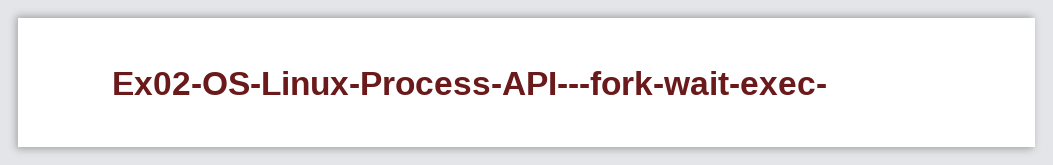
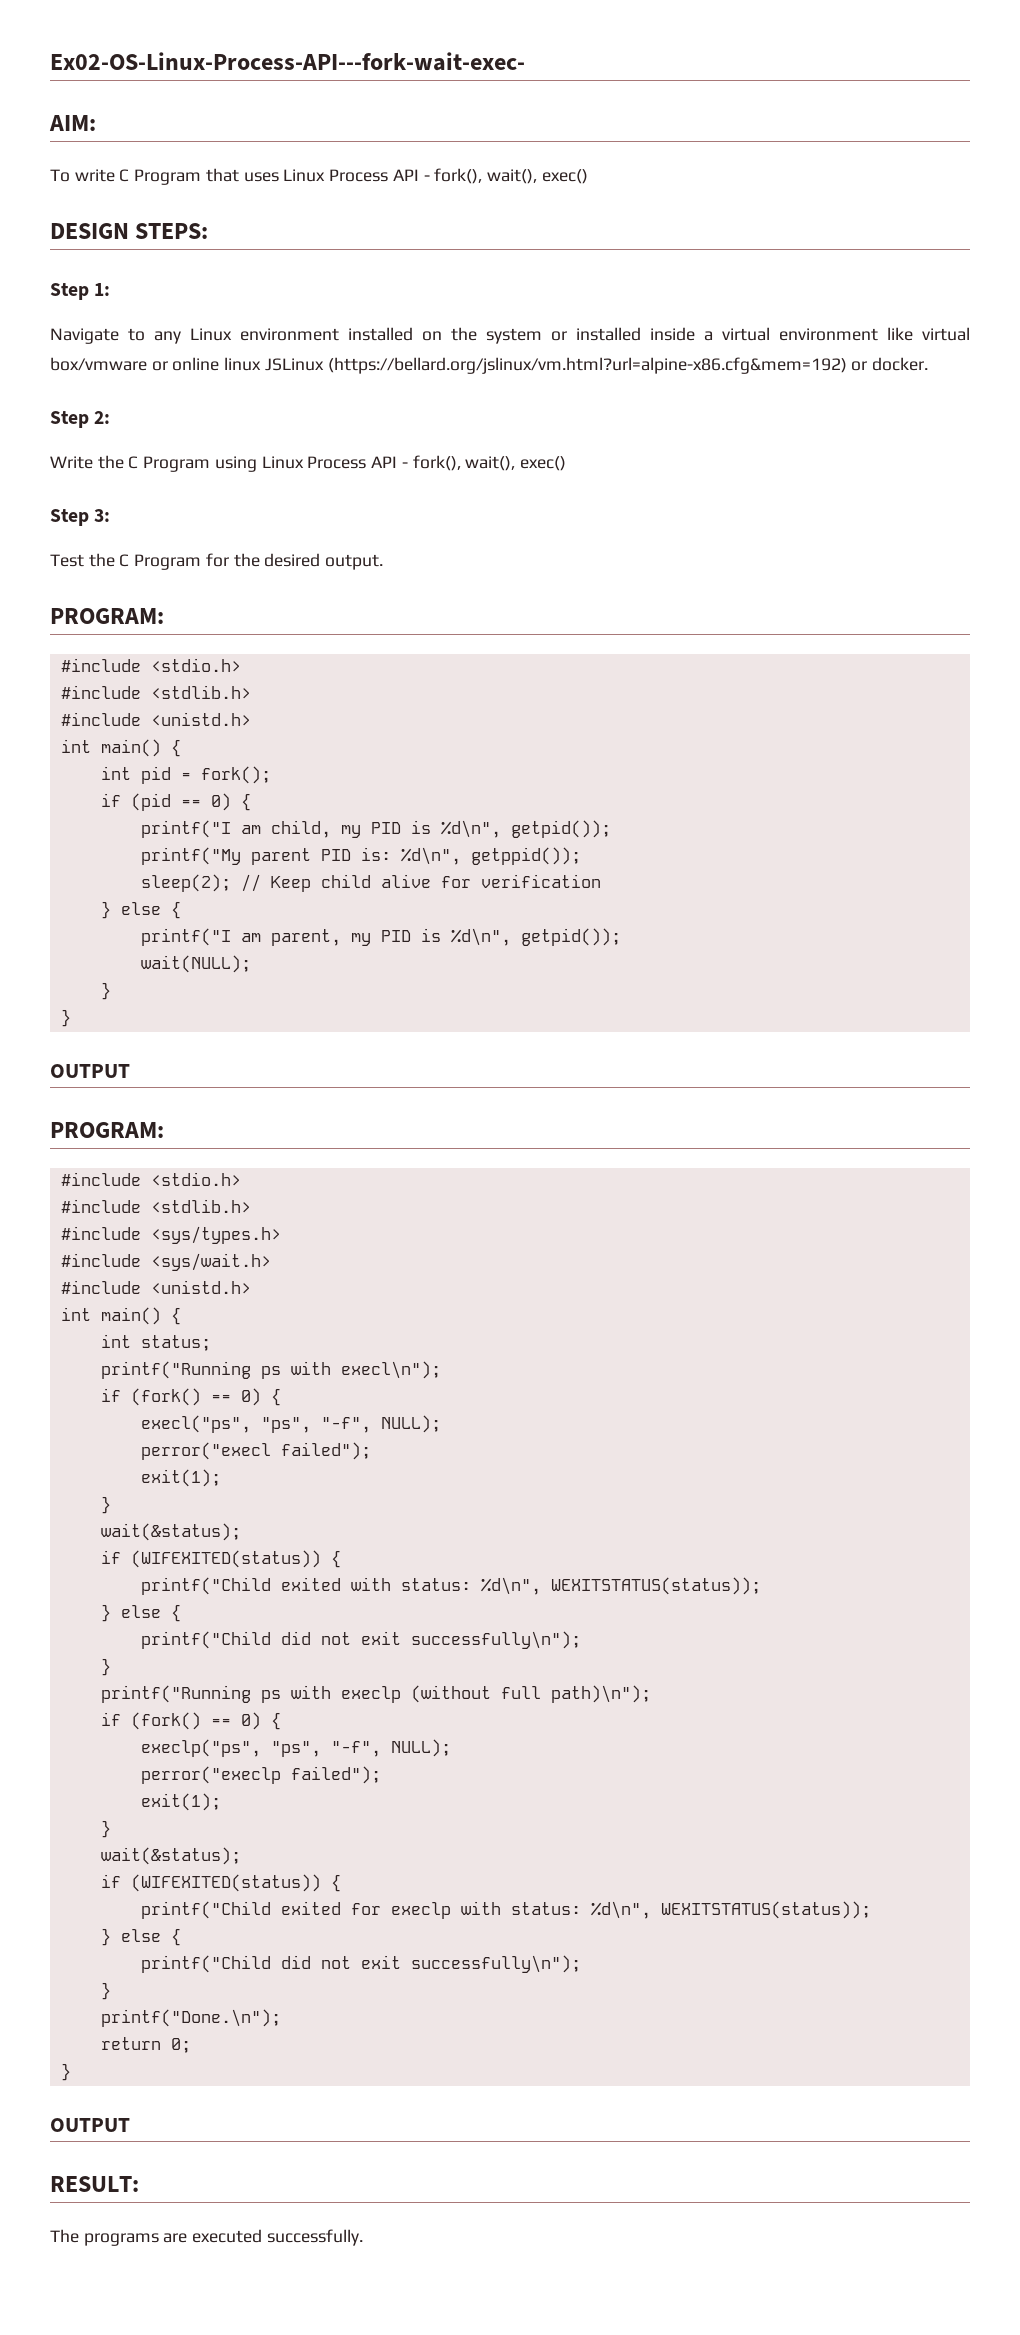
(827, 83) none -> [49,115,96,131] [50,168,588,185] [50,223,209,239] [50,283,111,300] [50,327,970,344] [50,357,929,374] [50,411,111,428] [50,455,566,472] [50,509,111,526] [50,553,384,570] [50,608,164,624] [60,658,241,672] [60,685,251,699] [60,712,251,726] [60,739,181,757] [100,766,271,784] [100,793,251,811] [140,820,611,838] [140,847,581,865] [140,874,601,892] [100,901,181,919] [140,928,621,946] [140,955,251,973] [100,982,111,1000] [60,1009,71,1027] [50,1064,130,1078] [50,1122,164,1138] [60,1172,241,1186] [60,1199,251,1213] [60,1226,281,1244] [60,1253,271,1271] [60,1280,251,1294] [60,1307,181,1325] [100,1334,211,1351] [100,1361,441,1379] [100,1388,281,1406] [140,1415,441,1433] [140,1442,371,1460] [140,1469,221,1487] [100,1496,111,1514] [100,1523,241,1541] [100,1550,341,1568] [140,1577,761,1595] [100,1604,181,1622] [140,1631,581,1649] [100,1658,111,1676] [100,1685,651,1703] [100,1712,281,1730] [140,1739,451,1757] [140,1766,381,1784] [140,1793,221,1811] [100,1820,111,1838] [100,1847,241,1865] [100,1874,341,1892] [140,1901,871,1919] [100,1928,181,1946] [140,1955,581,1973] [100,1982,111,2000] [100,2009,281,2027] [100,2037,191,2053] [60,2063,71,2081] [50,2118,130,2132] [50,2176,139,2192] [50,2229,363,2246] // AIM: // To write C Program that uses Linux Process API - fork(), wait(), exec() // DESIGN STEPS: // Step 1: // Navigate to any Linux environment installed on the system or installed inside a virtual environment like virtual box/vmware or online linux JSLinux (https://bellard.org/jslinux/vm.html?url=alpine-x86.cfg&mem=192) or docker. // Step 2: // Write the C Program using Linux Process API - fork(), wait(), exec() // Step 3: // Test the C Program for the desired output. // PROGRAM: // #include <stdio.h> // #include <stdlib.h> // #include <unistd.h> // int main() { // int pid = fork(); // if (pid == 0) { // printf("I am child, my PID is %d\n", getpid()); // printf("My parent PID is: %d\n", getppid()); // sleep(2); // Keep child alive for verification // } else { // printf("I am parent, my PID is %d\n", getpid()); // wait(NULL); // } // } // OUTPUT // PROGRAM: // #include <stdio.h> // #include <stdlib.h> // #include <sys/types.h> // #include <sys/wait.h> // #include <unistd.h> // int main() { // int status; // printf("Running ps with execl\n"); // if (fork() == 0) { // execl("ps", "ps", "-f", NULL); // perror("execl failed"); // exit(1); // } // wait(&status); // if (WIFEXITED(status)) { // printf("Child exited with status: %d\n", WEXITSTATUS(status)); // } else { // printf("Child did not exit successfully\n"); // } // printf("Running ps with execlp (without full path)\n"); // if (fork() == 0) { // execlp("ps", "ps", "-f", NULL); // perror("execlp failed"); // exit(1); // } // wait(&status); // if (WIFEXITED(status)) { // printf("Child exited for execlp with status: %d\n", WEXITSTATUS(status)); // } else { // printf("Child did not exit successfully\n"); // } // printf("Done.\n"); // return 0; // } // OUTPUT // RESULT: // The programs are executed successfully.

